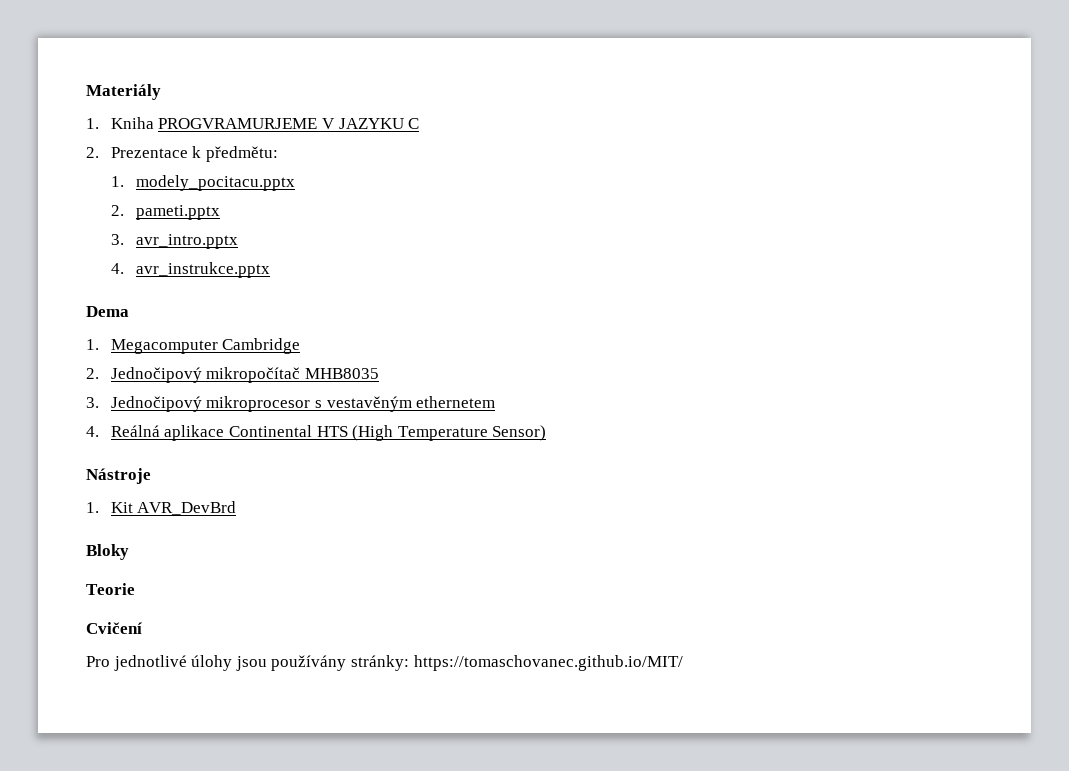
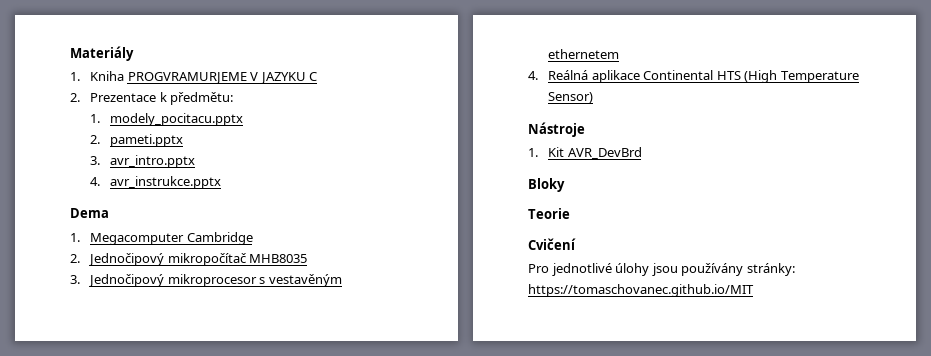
[413,655,683,671] https://tomaschovanec.github.io/MIT/ -> [528,284,754,297] https://tomaschovanec.github.io/MIT

